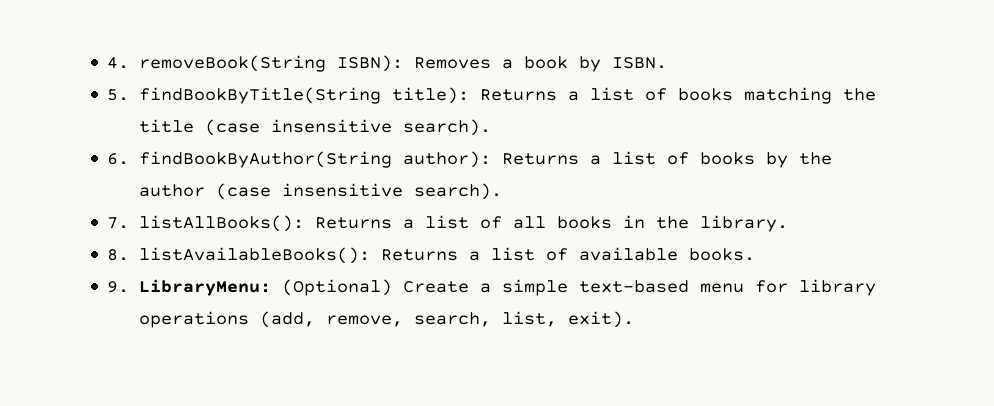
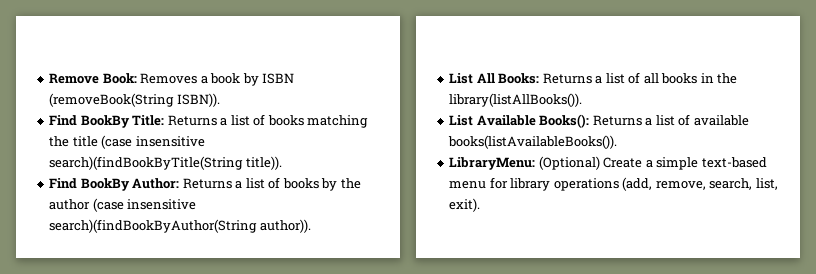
[107,55,403,72] 4. removeBook(String ISBN): -> [49,73,137,84] Remove Book:
[611,57,667,69] [107,87,469,104] ISBN. // 5. findBookByTitle(String title): -> [262,73,295,84] [49,93,220,107] [49,115,165,128] ISBN (removeBook(String ISBN)). // Find BookBy Title:
[402,119,491,136] [107,151,491,168] search). // 6. findBookByAuthor(String author): -> [49,156,282,170] [49,178,180,191] search)(findBookByTitle(String title)). // Find BookBy Author:
[413,183,502,200] [107,215,304,232] search). // 7. listAllBooks(): -> [49,219,311,233] [449,73,540,84] search)(findBookByAuthor(String author)). // List All Books:
[699,215,788,232] [107,247,370,264] library. // 8. listAvailableBooks(): -> [449,93,583,107] [449,114,590,128] library(listAllBooks()). // List Available Books():
[688,248,755,261] [107,281,130,293] books. // 9. -> [448,135,618,149] books(listAvailableBooks()). //

